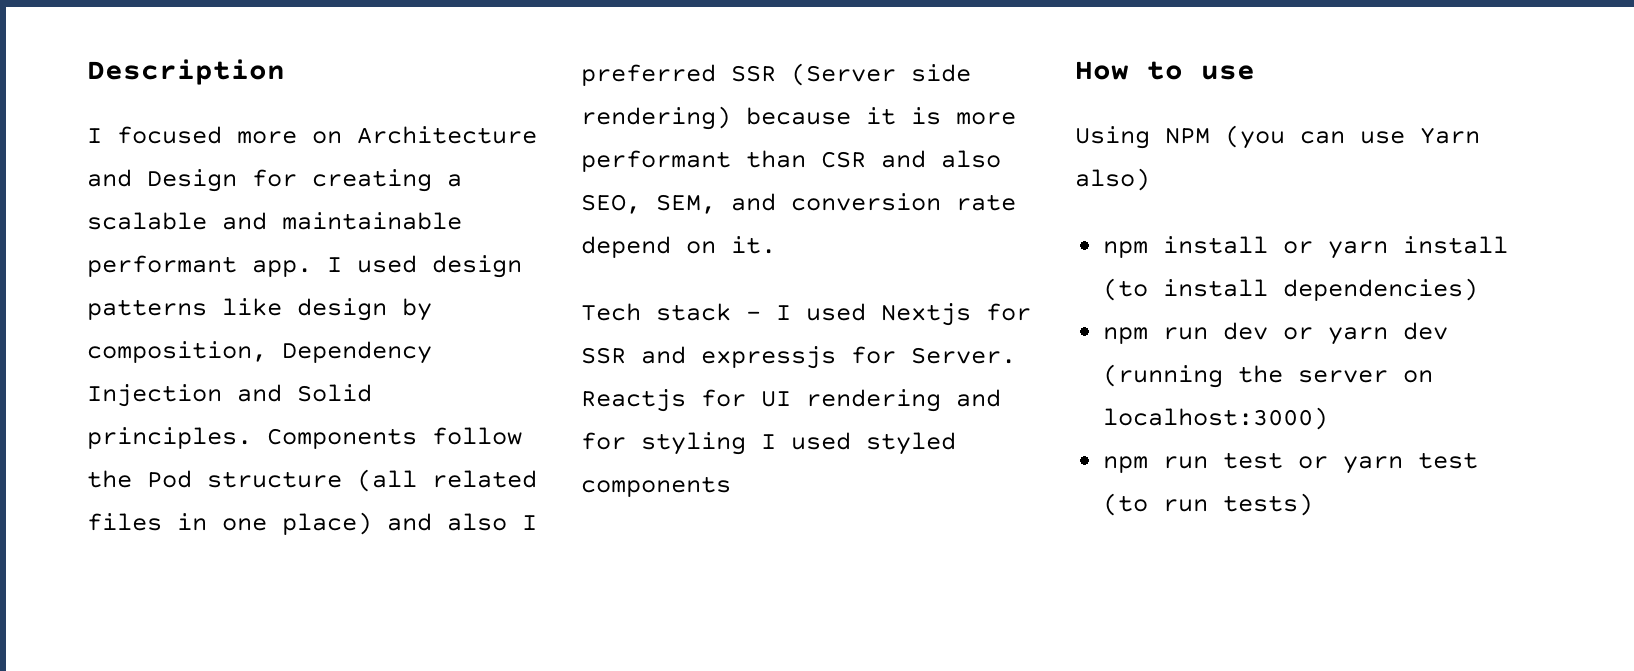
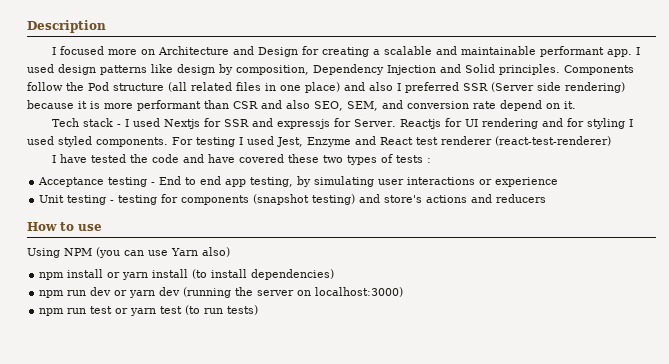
[581,476,731,497] components -> [96,136,611,147] [51,154,431,165] [38,176,559,187] [39,194,547,205] components. For testing I used Jest, Enzyme and React test renderer (react-test-renderer) // I have tested the code and have covered these two types of tests : // Acceptance testing - End to end app testing, by simulating user interactions or experience // Unit testing - testing for components (snapshot testing) and store's actions and reducers

